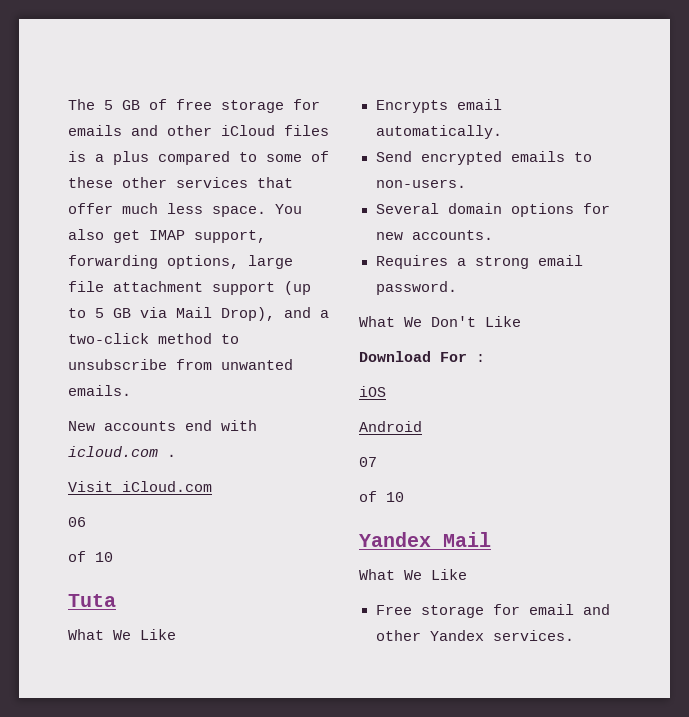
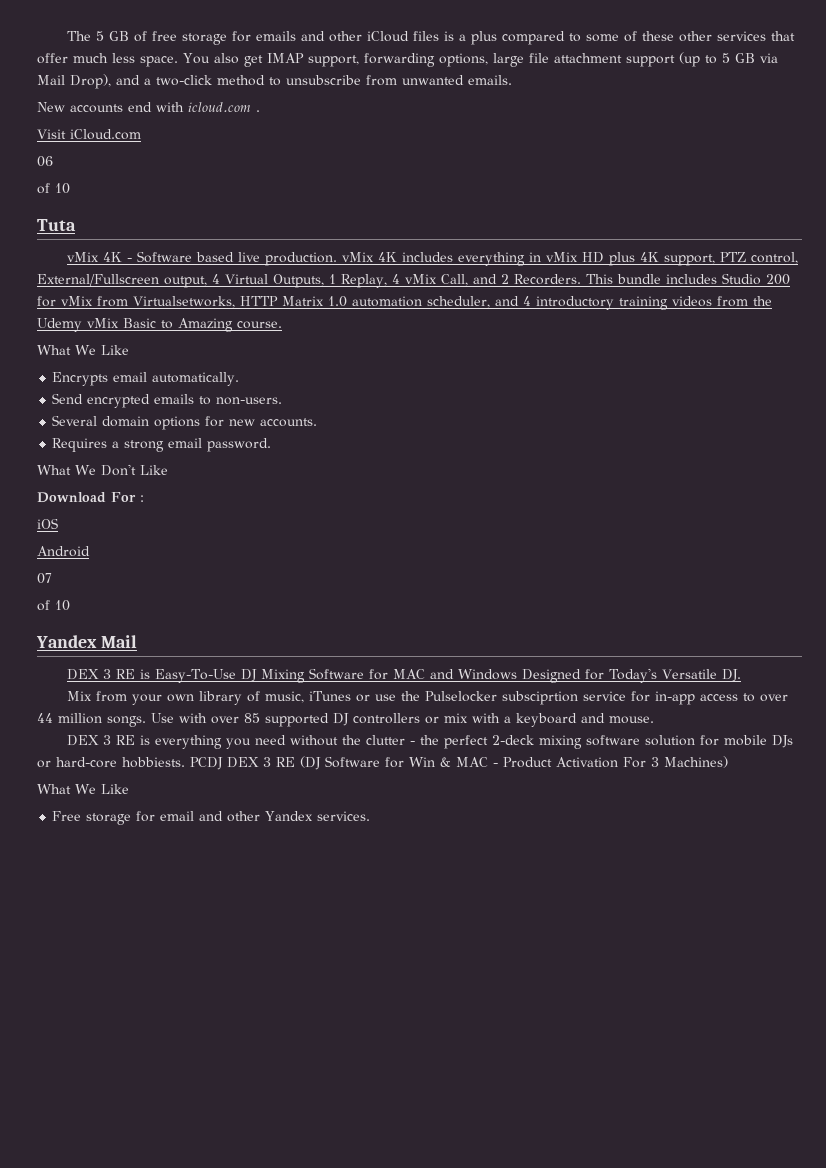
(116, 600) none -> [66,251,798,266] [37,273,790,288] [37,296,772,310] [37,318,282,332] // vMix 4K - Software based live production. vMix 4K includes everything in vMix HD plus 4K support, PTZ control, External/Fullscreen output, 4 Virtual Outputs, 1 Replay, 4 vMix Call, and 2 Recorders. This bundle includes Studio 200 for vMix from Virtualsetworks, HTTP Matrix 1.0 automation scheduler, and 4 introductory training videos from the Udemy vMix Basic to Amazing course.
(491, 539) none -> [66,668,742,683] [66,691,788,705] [37,713,654,727] [66,735,793,749] [37,756,728,770] // DEX 3 RE is Easy-To-Use DJ Mixing Software for MAC and Windows Designed for Today's Versatile DJ. // Mix from your own library of music, iTunes or use the Pulselocker subsciprtion service for in-app access to over 44 million songs. Use with over 85 supported DJ controllers or mix with a keyboard and mouse. // DEX 3 RE is everything you need without the clutter - the perfect 2-deck mixing software solution for mobile DJs or hard-core hobbiests. PCDJ DEX 3 RE (DJ Software for Win & MAC - Product Activation For 3 Machines)

